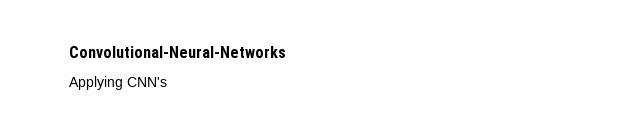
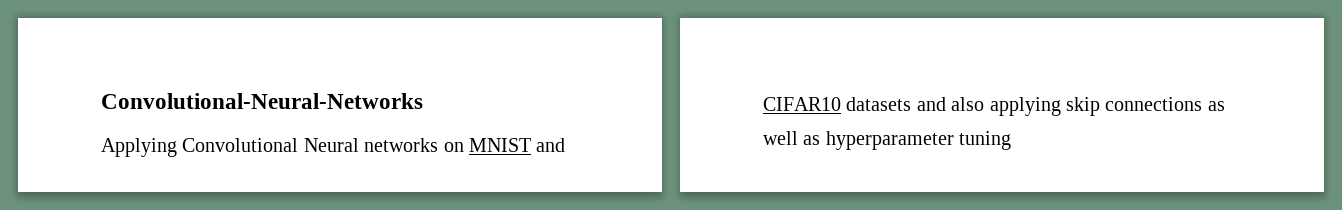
[127,77,167,87] CNN's -> [182,138,566,152] [763,97,1225,116] [763,131,1012,150] Convolutional Neural networks on MNIST and CIFAR10 datasets and also applying skip connections as well as hyperparameter tuning

